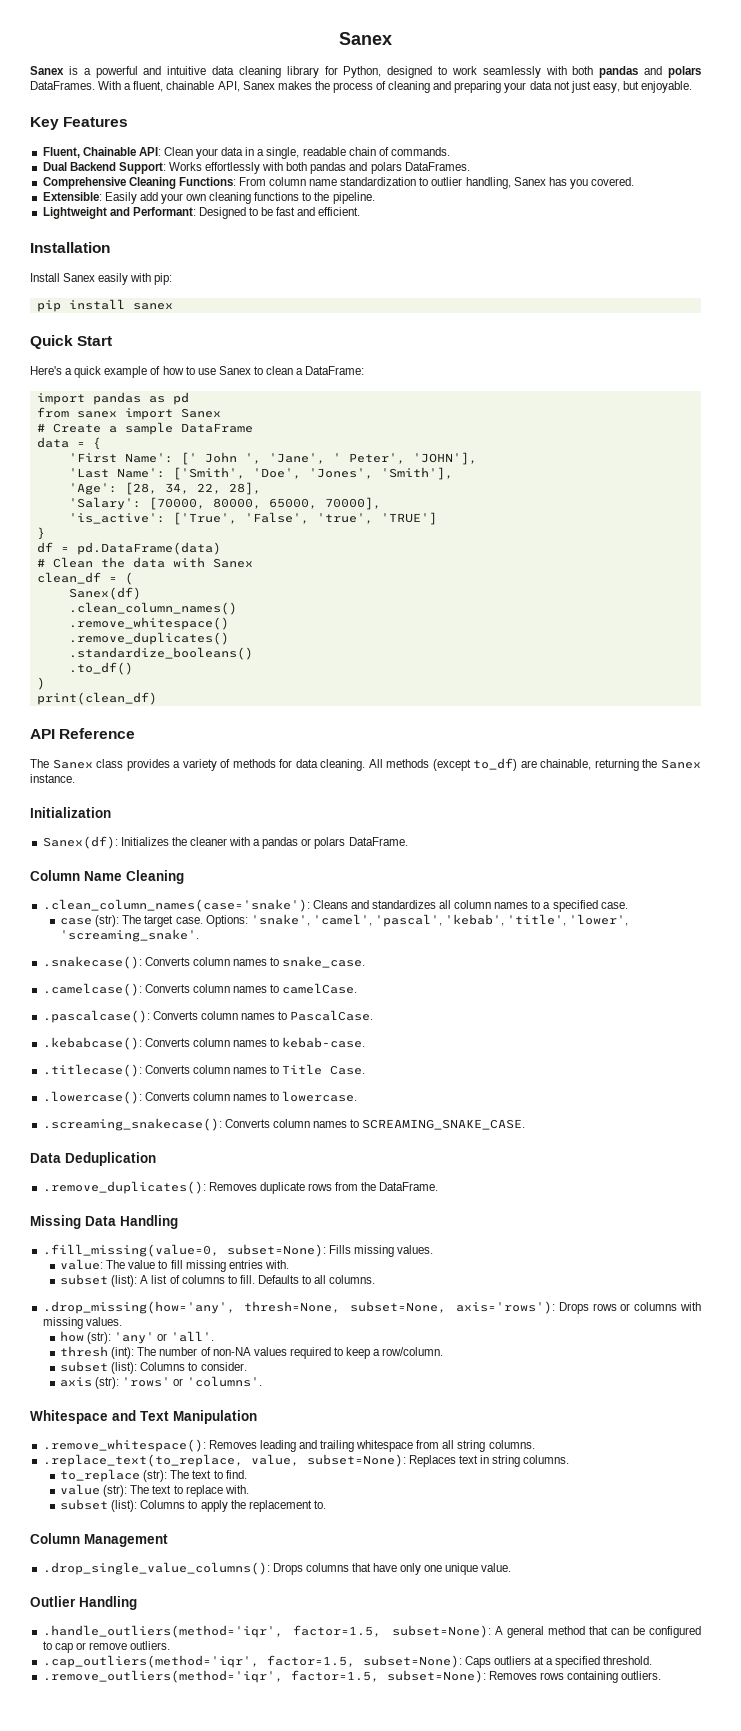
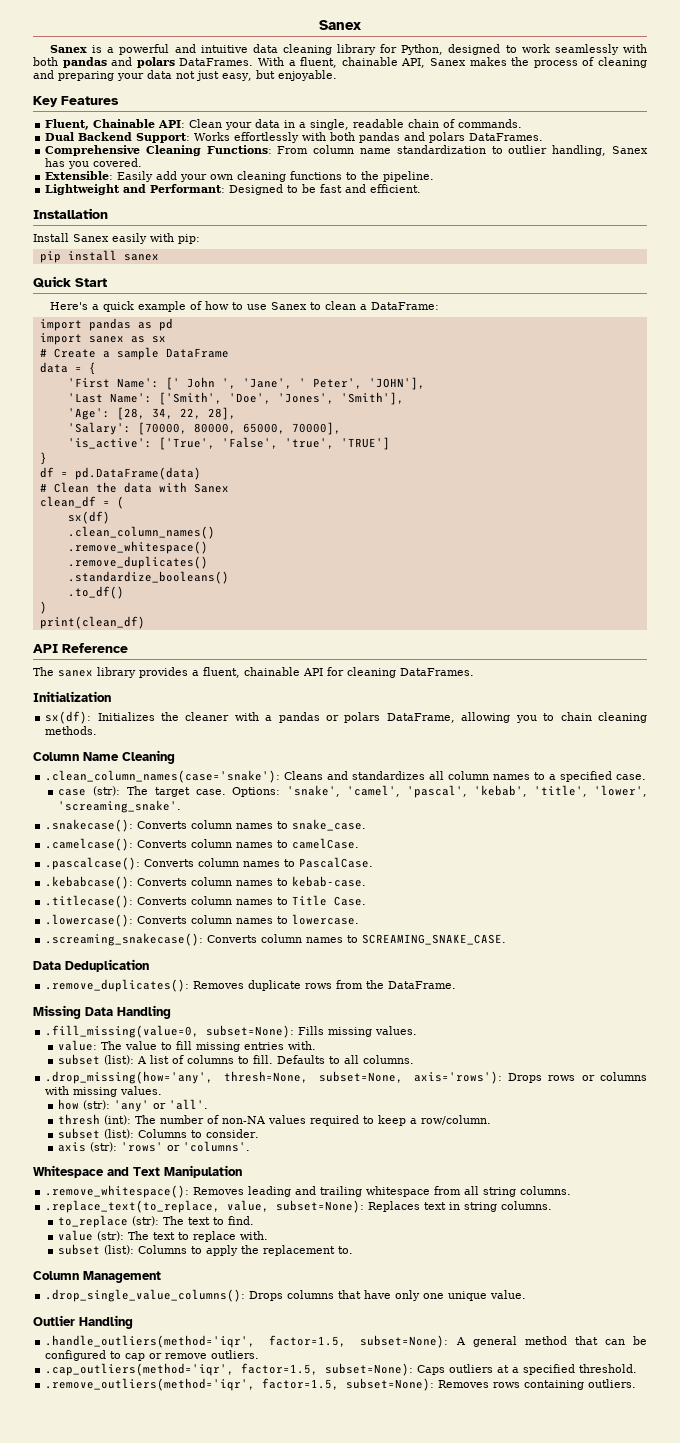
[36,407,221,420] from sanex import Sanex -> [39,333,166,345] import sanex as sx
[68,587,141,600] Sanex(df) -> [67,511,110,524] sx(df)
[52,758,701,771] [30,774,75,783] Sanex class provides a variety of methods for data cleaning. All methods (except to_df) are chainable, returning the Sanex instance. -> [58,667,474,678] sanex library provides a fluent, chainable API for cleaning DataFrames.
[42,836,118,849] Sanex(df): -> [45,711,92,724] sx(df):
[348,837,408,846] DataFrame. -> [386,712,647,723] [45,726,98,735] DataFrame, allowing you to chain cleaning methods.

